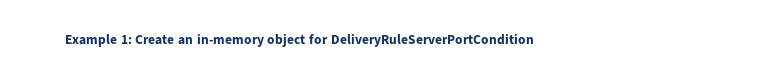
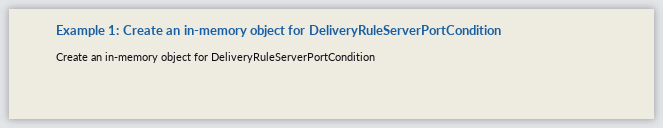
(534, 40) none -> [56,52,375,63] // Create an in-memory object for DeliveryRuleServerPortCondition

